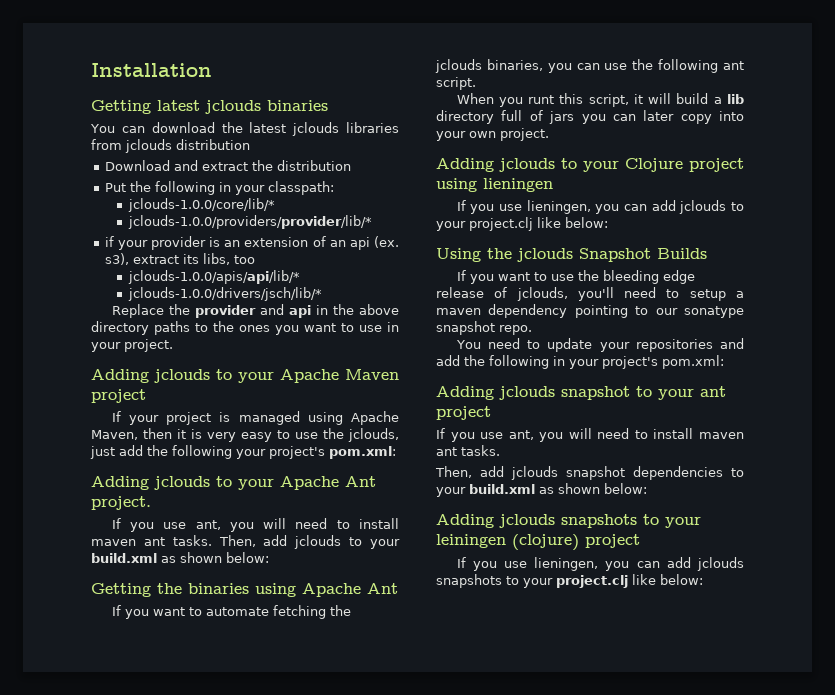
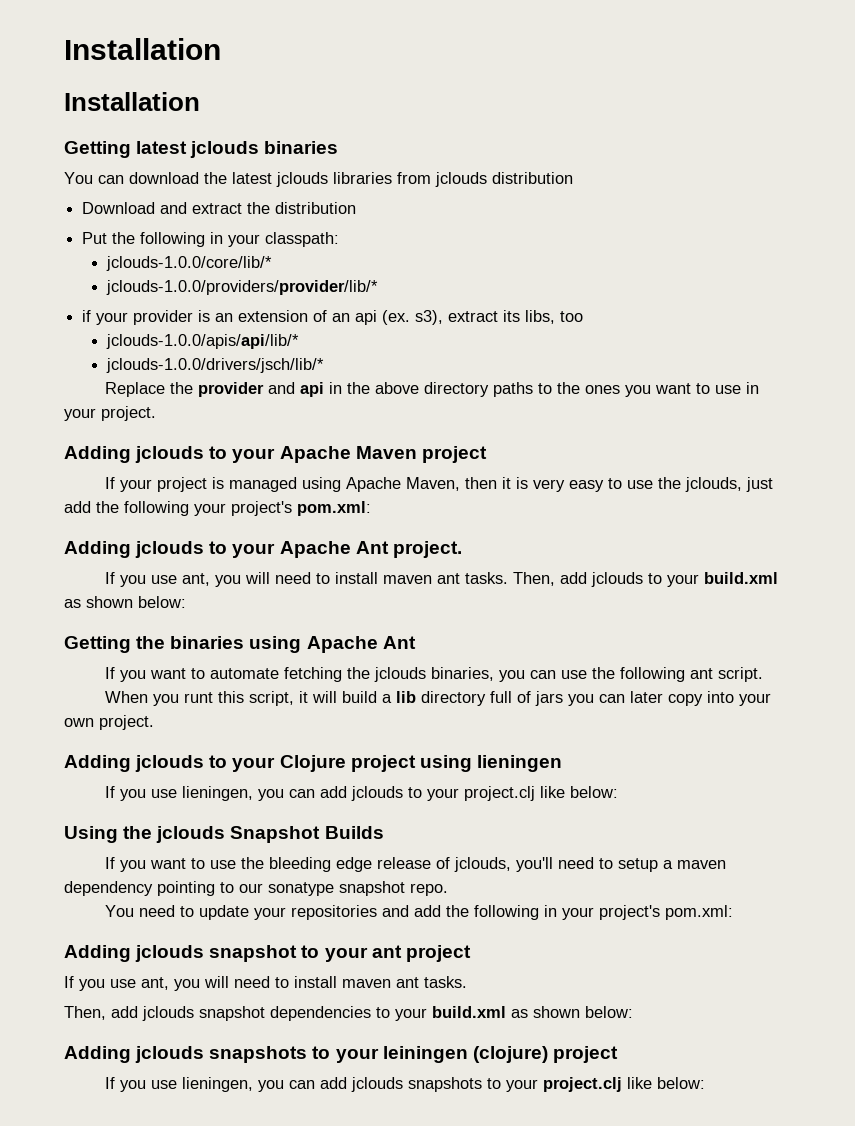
[91,63,212,77] Installation -> [64,38,221,60] [64,92,200,111] Installation // Installation

